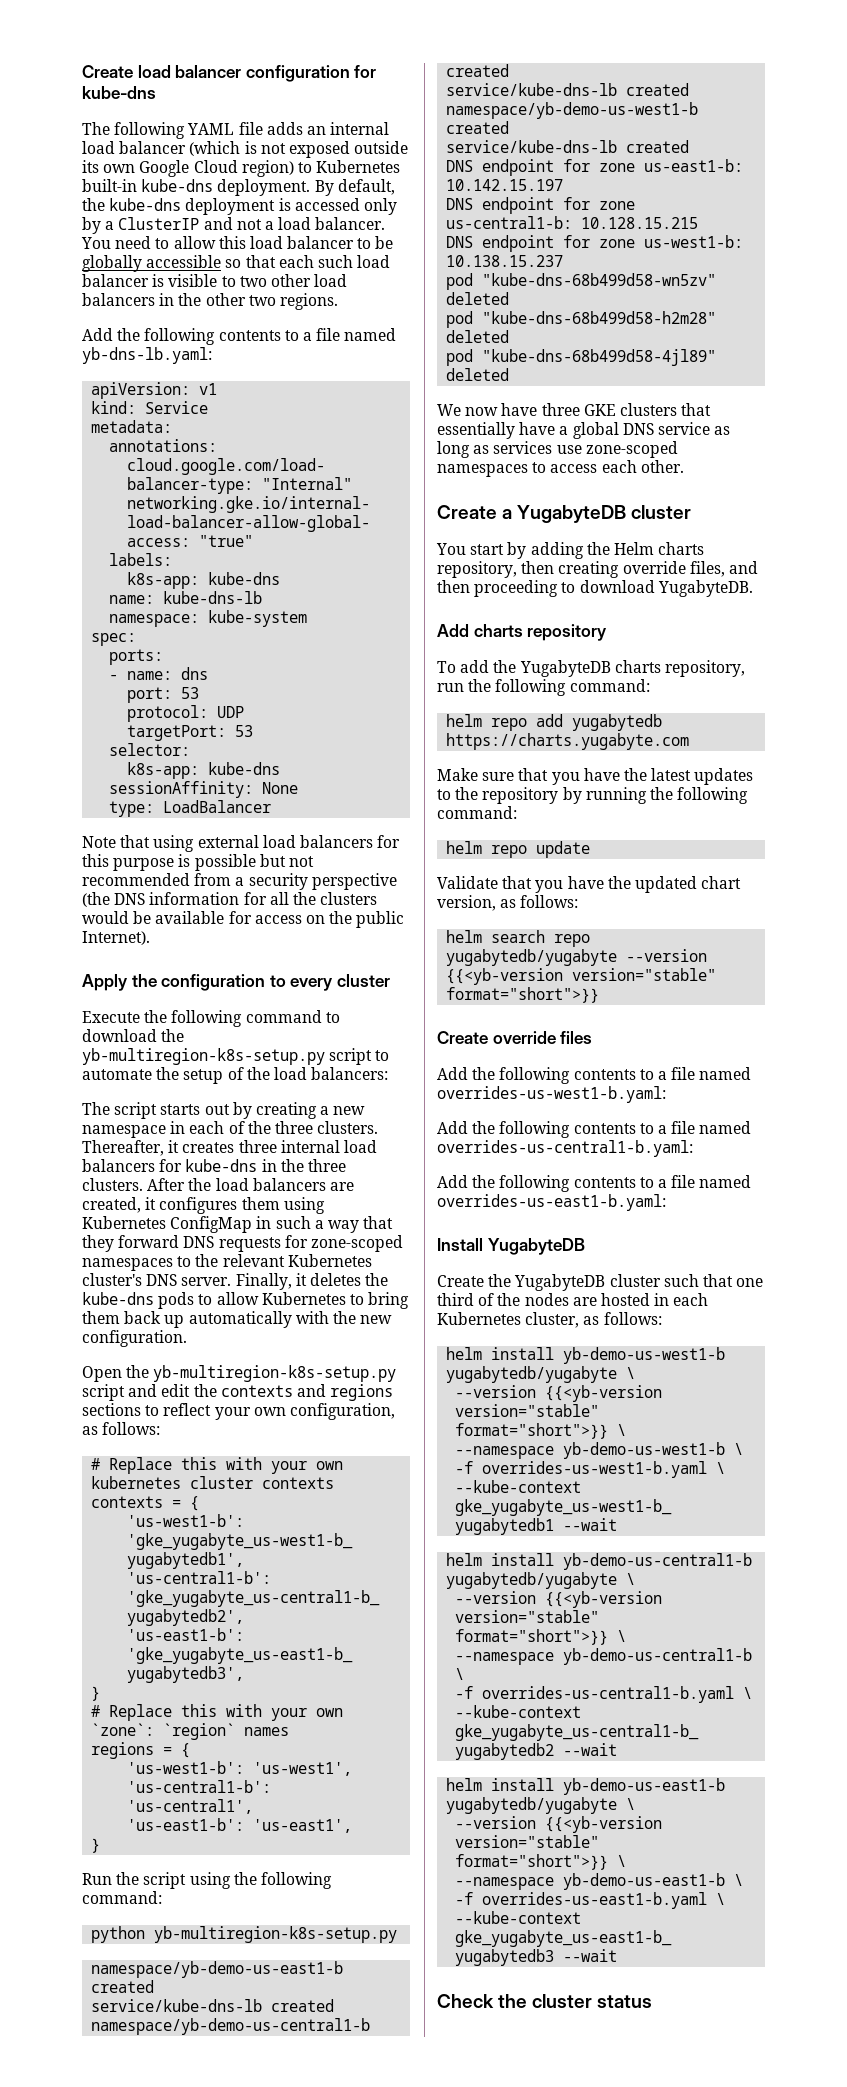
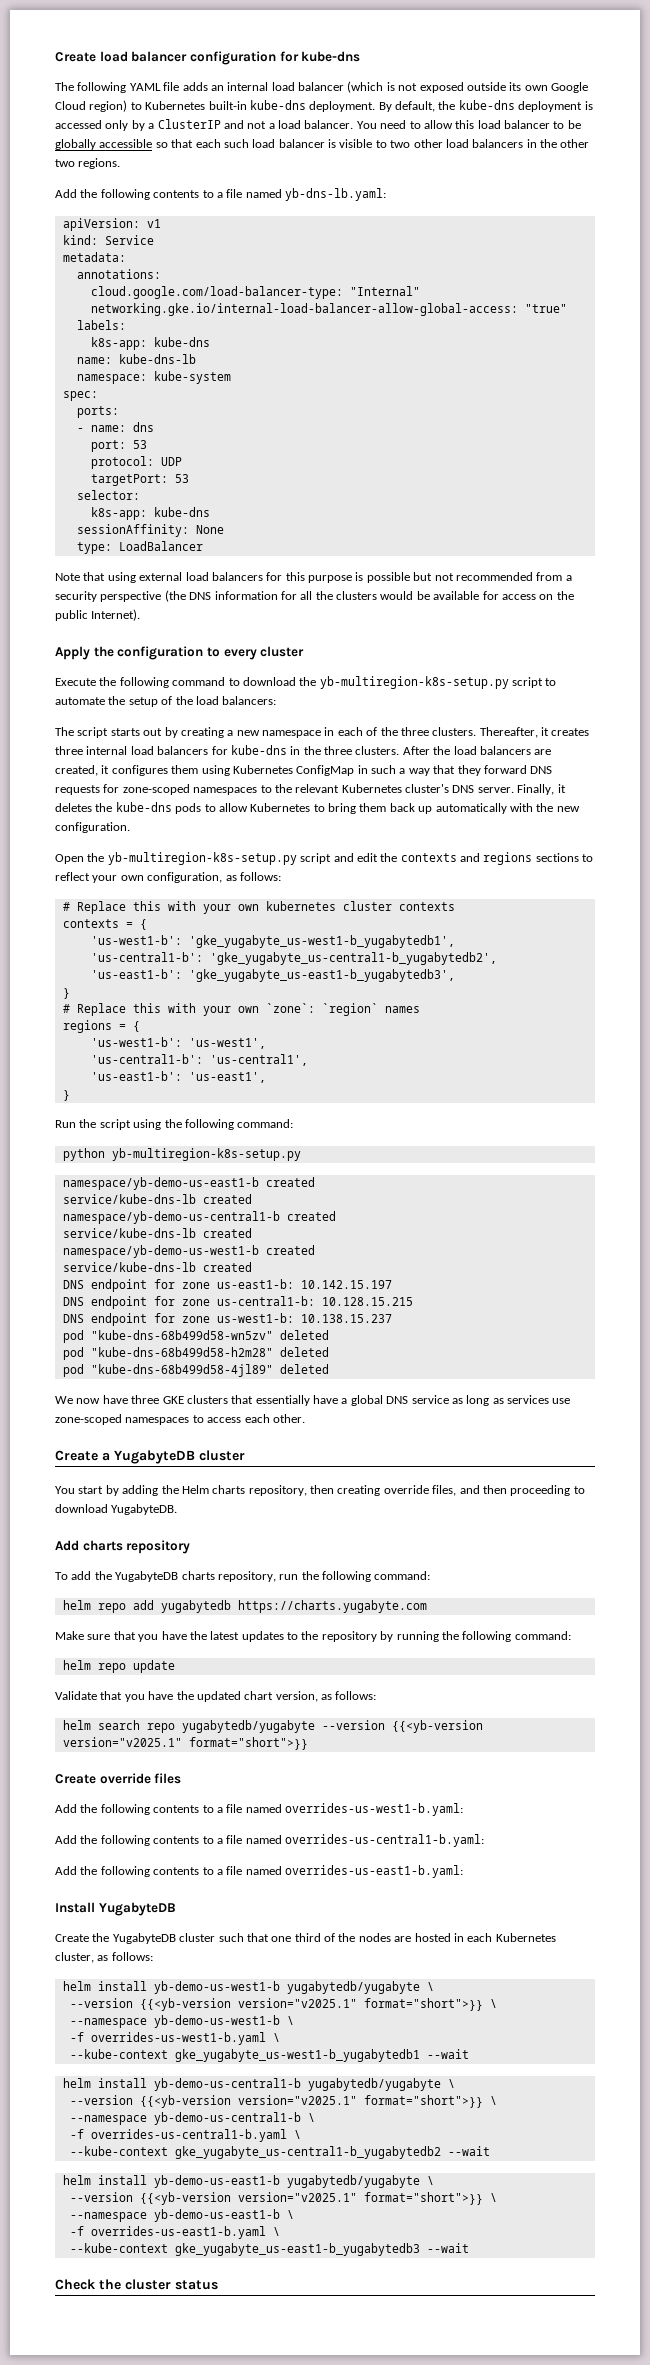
[572,968,717,981] version="stable" -> [62,1737,182,1747] version="v2025.1"
[455,1404,600,1417] version="stable" -> [237,1998,357,2008] version="v2025.1"
[455,1610,600,1623] version="stable" -> [237,2095,357,2105] version="v2025.1"
[455,1835,600,1848] version="stable" -> [237,2192,357,2202] version="v2025.1"

